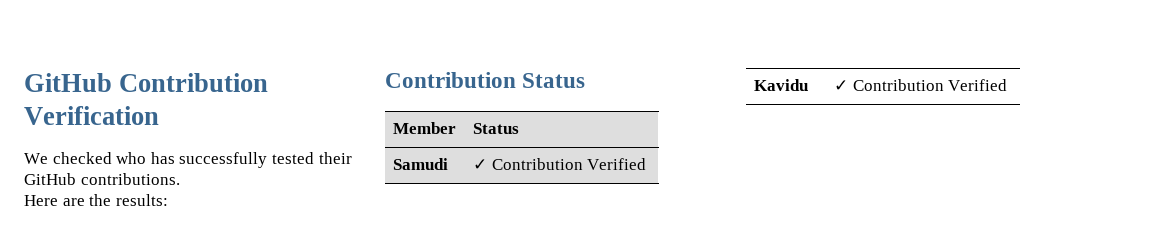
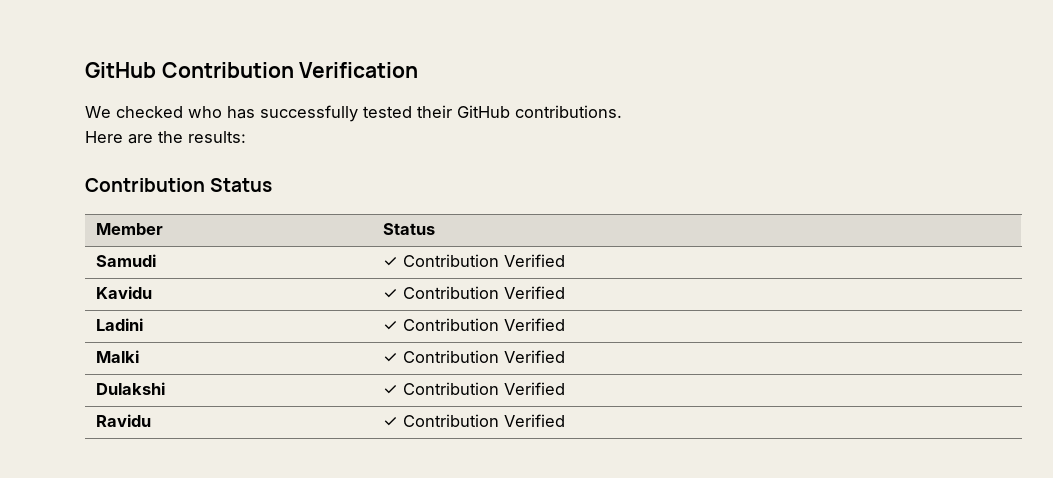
(1008, 85) none -> [95,318,143,331] [382,318,565,331] [95,350,139,363] [382,350,565,363] [95,382,165,395] [382,382,565,395] [95,414,151,427] [382,414,565,427] // Ladini | ✓ Contribution Verified // Malki | ✓ Contribution Verified // Dulakshi | ✓ Contribution Verified // Ravidu | ✓ Contribution Verified

